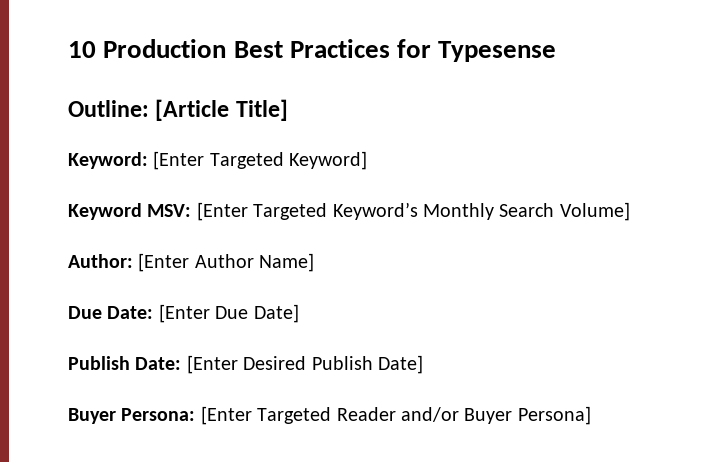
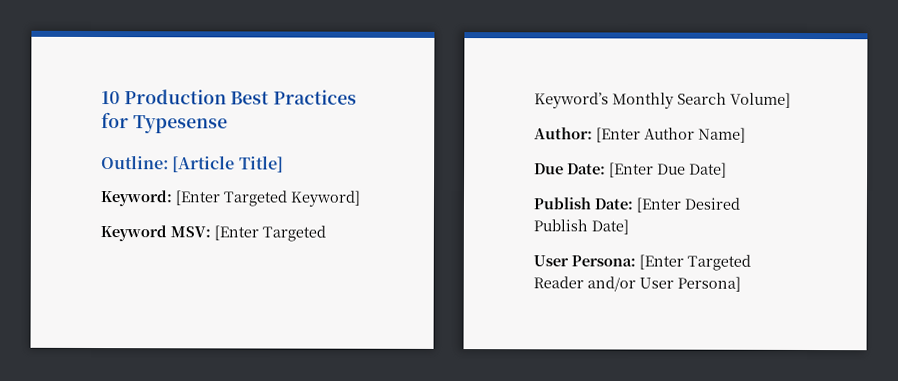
[68,408,116,424] Buyer -> [533,255,569,267] User
[464,408,513,424] Buyer -> [639,277,674,289] User

